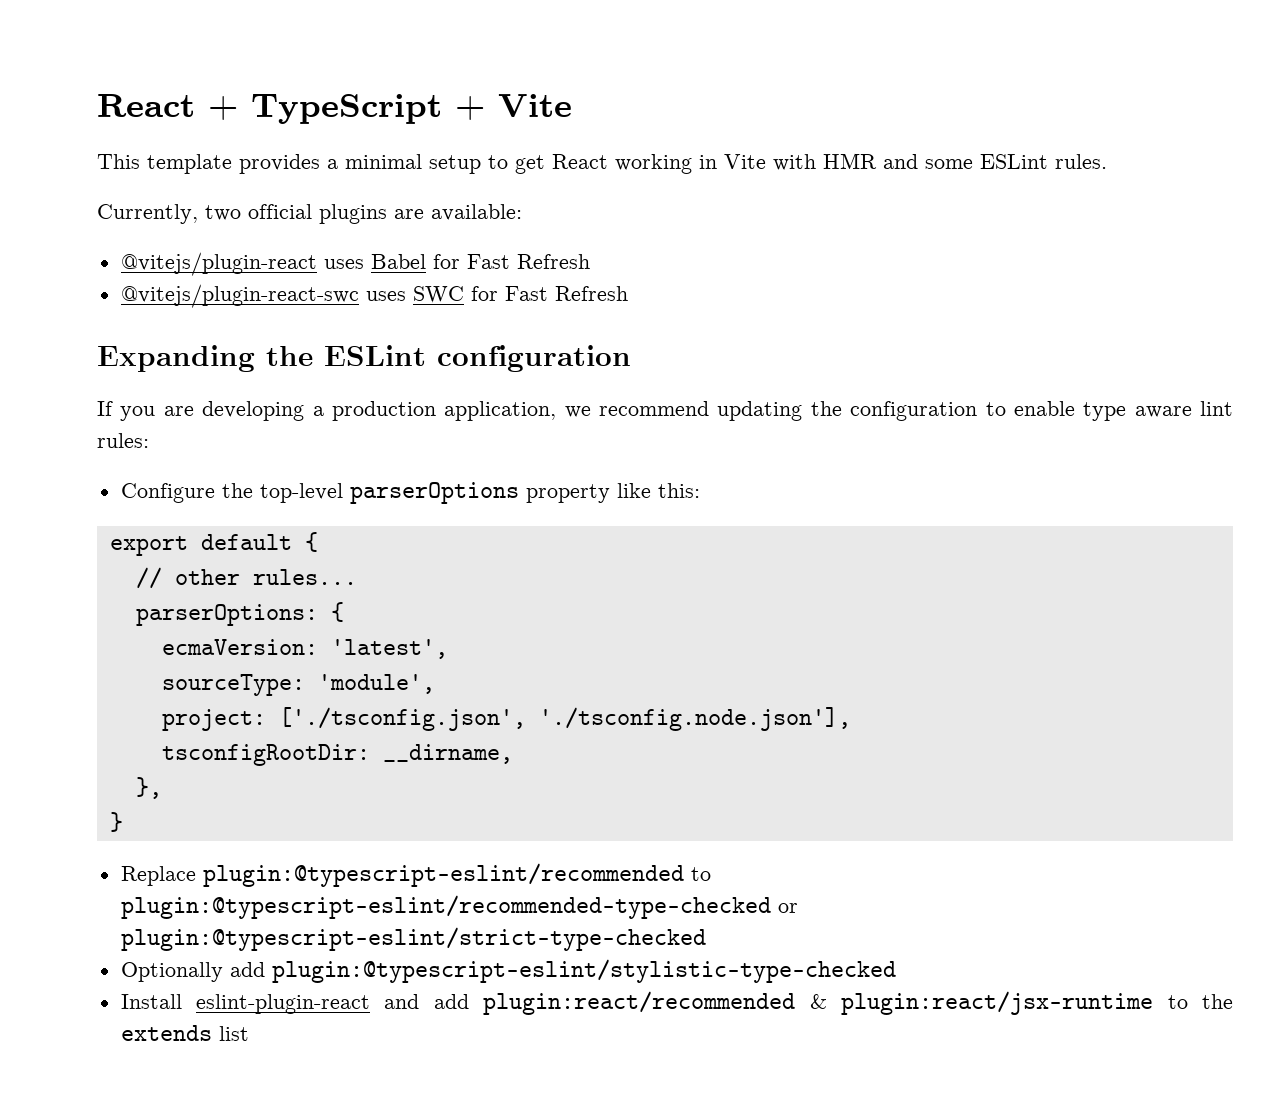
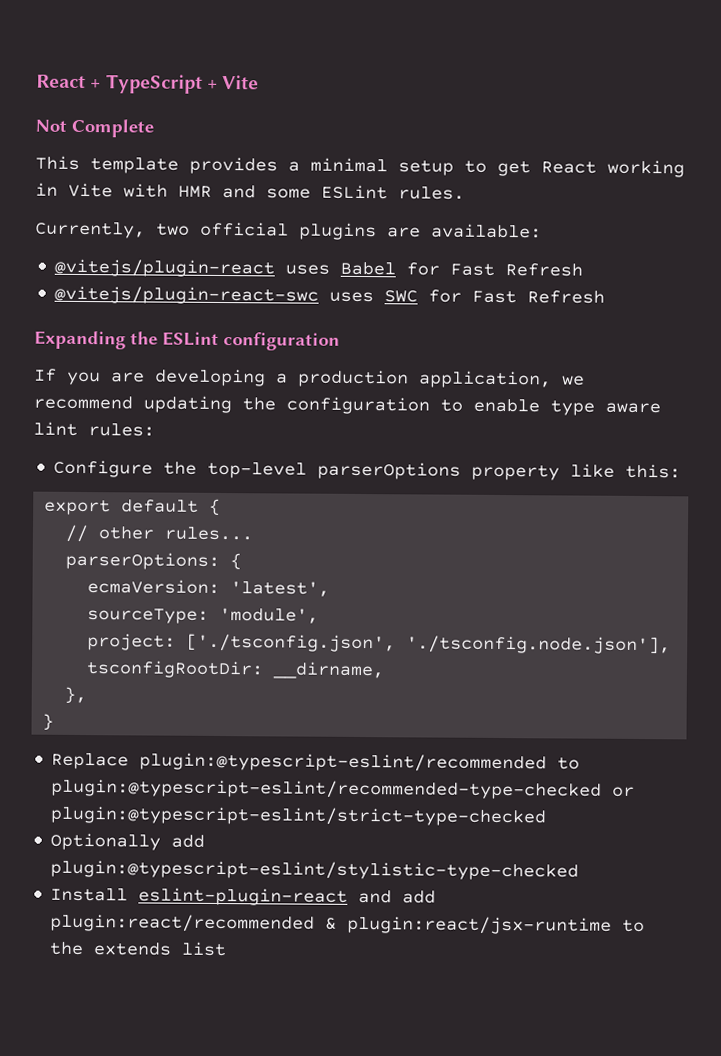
(572, 105) none -> [35,118,154,138] // Not Complete

